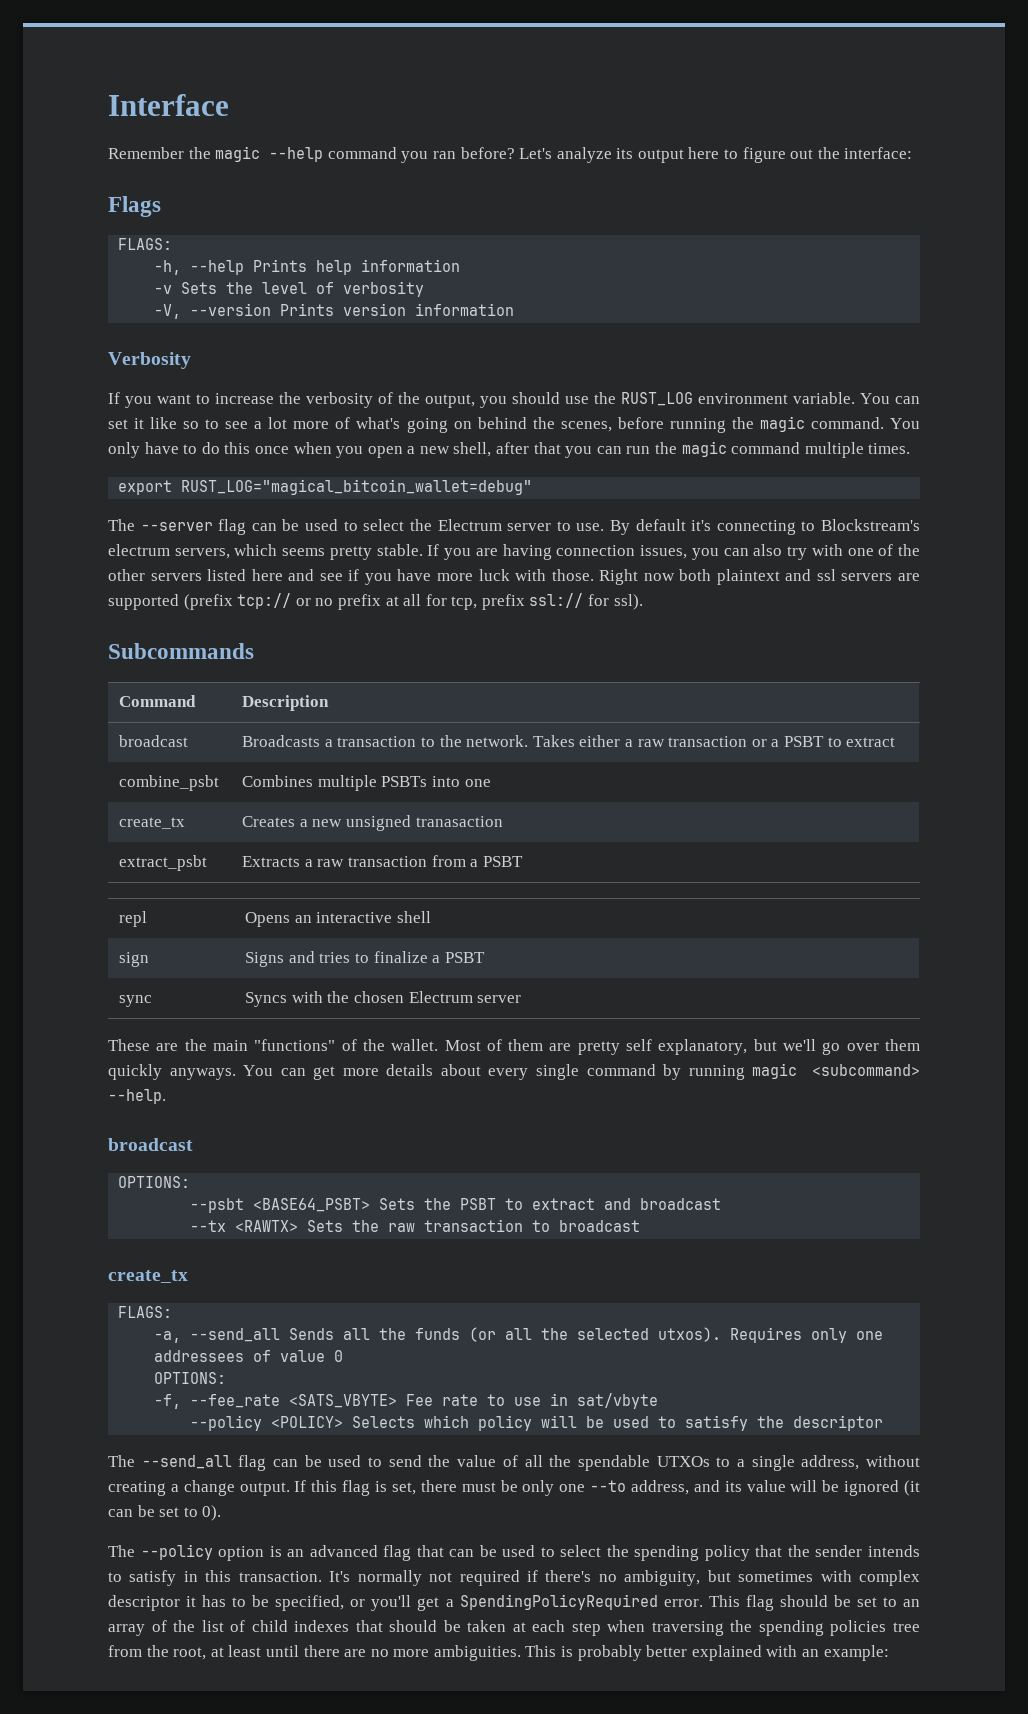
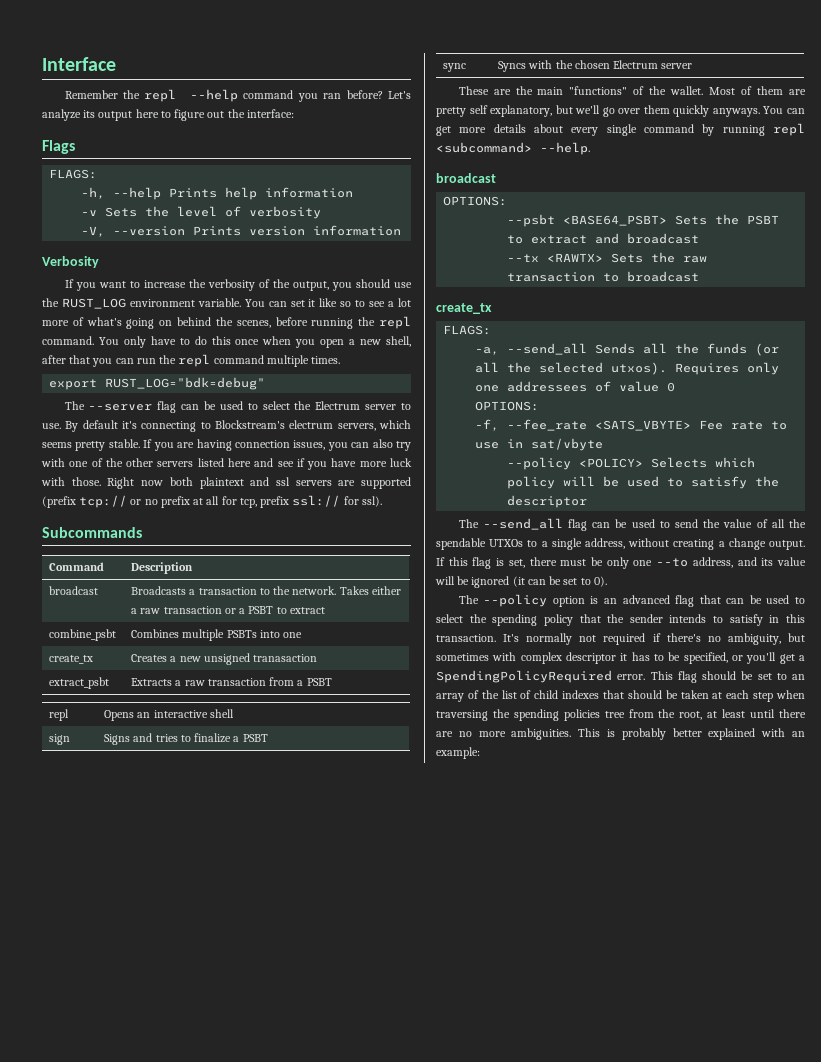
[215,146,261,162] magic -> [144,89,177,102] repl
[759,416,805,432] magic -> [378,316,411,329] repl
[681,441,727,457] magic -> [178,354,211,367] repl
[181,479,533,495] RUST_LOG="magical_bitcoin_wallet=debug" -> [105,377,266,390] RUST_LOG="bdk=debug"
[752,1063,798,1079] magic -> [773,123,805,136] repl

